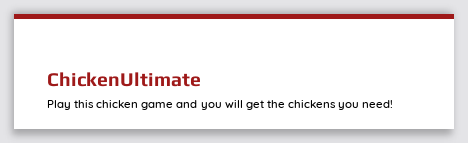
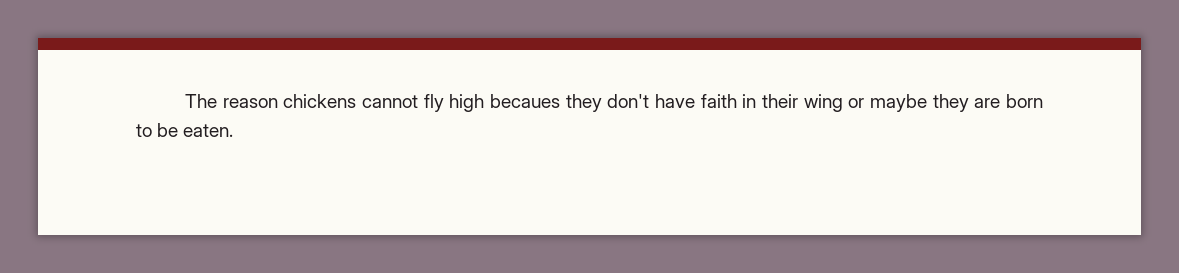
[47,72,201,87] [47,100,394,110] ChickenUltimate // Play this chicken game and you will get the chickens you need! -> [184,94,1043,112] [136,123,234,137] The reason chickens cannot fly high becaues they don't have faith in their wing or maybe they are born to be eaten.

